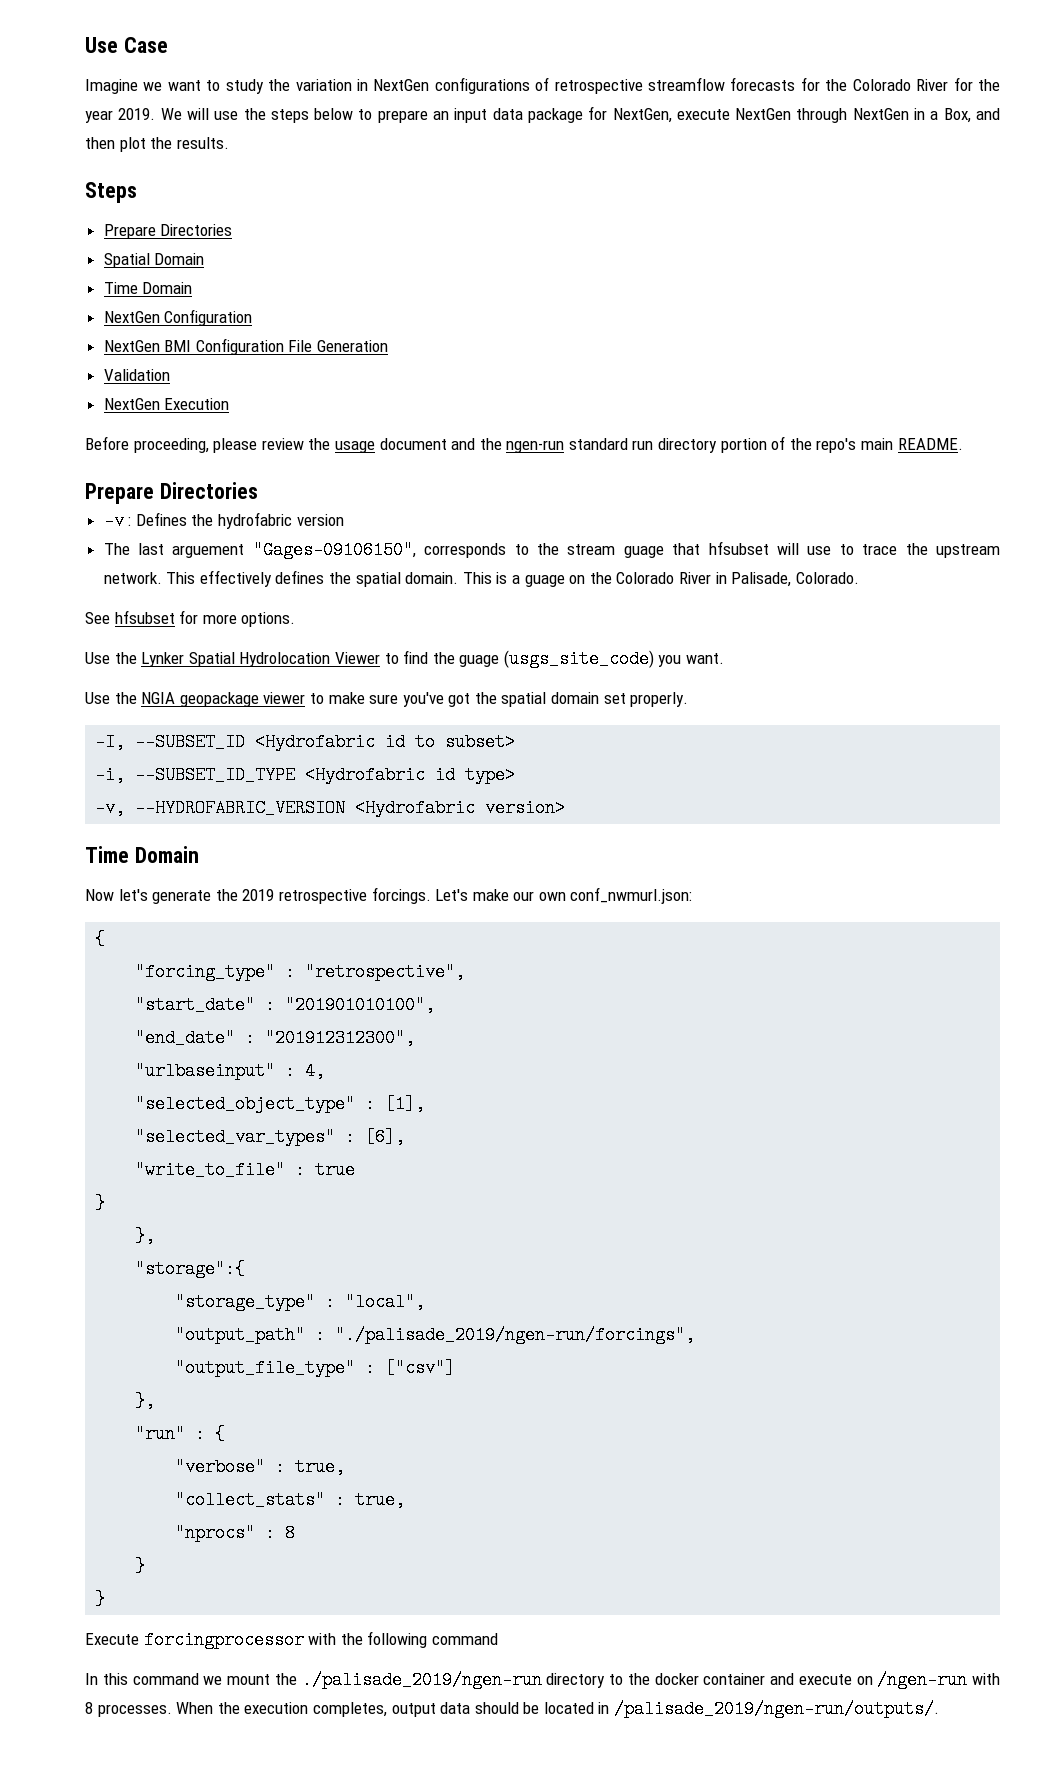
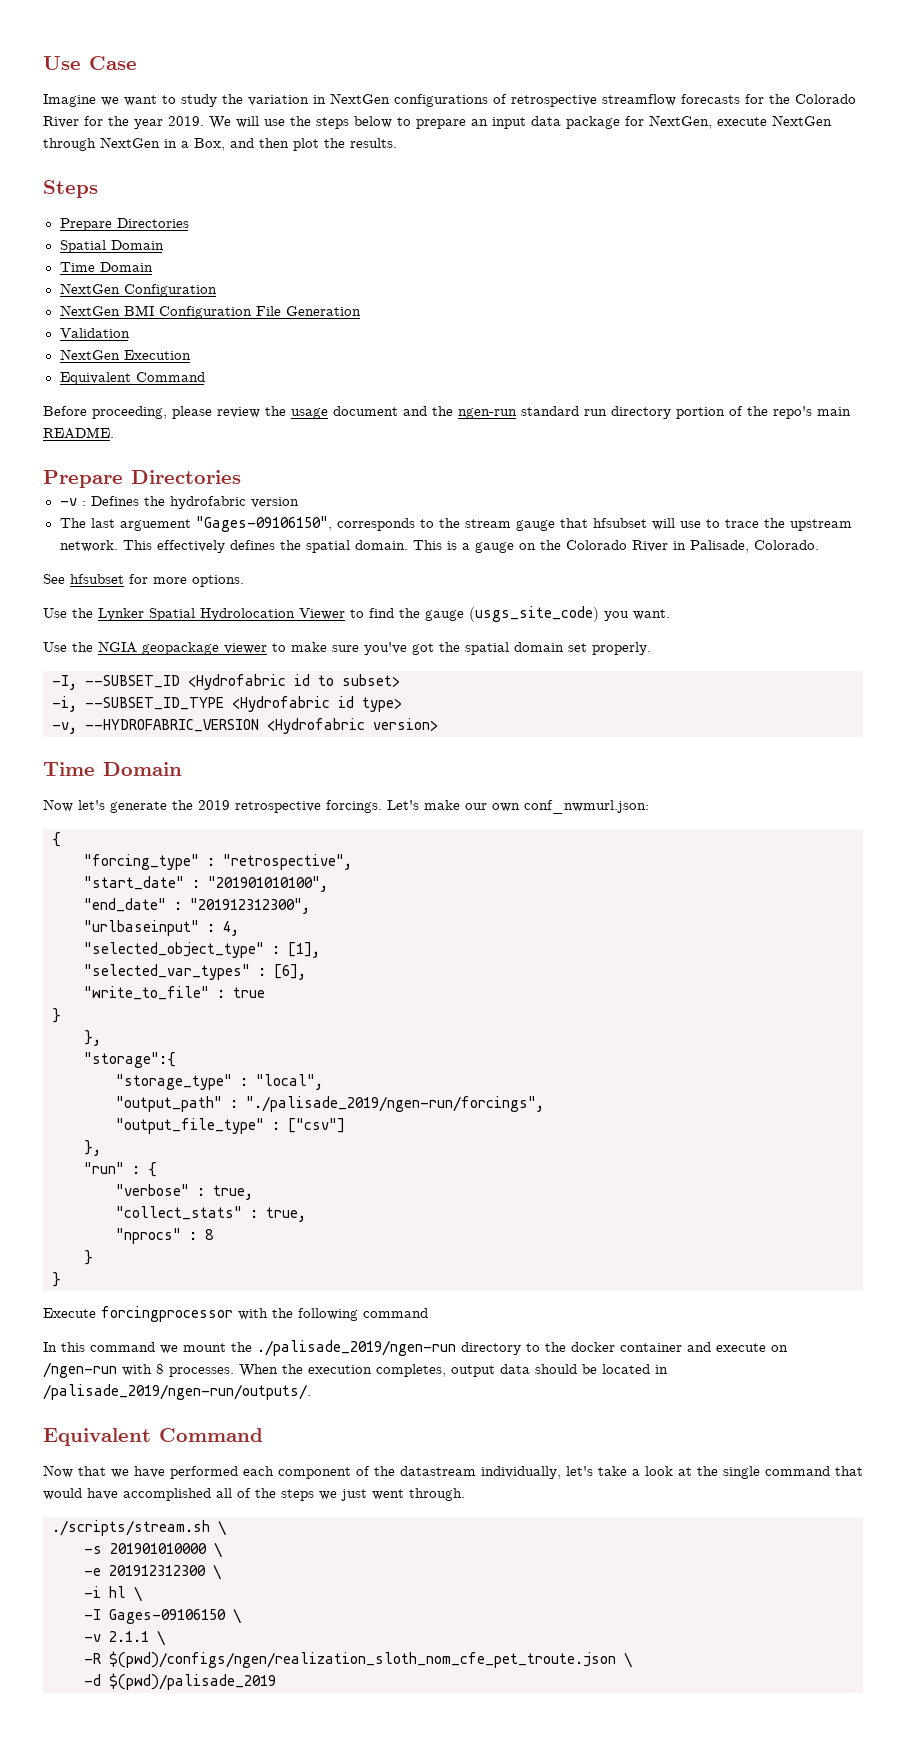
(230, 404) none -> [59,372,205,385] // Equivalent Command
[623,546,664,558] guage -> [515,520,555,531] gauge
[524,575,565,587] guage -> [474,542,514,553] gauge
[459,655,500,667] guage -> [425,610,464,621] gauge
(940, 1709) none -> [43,1428,263,1446] [43,1465,863,1479] [43,1488,465,1501] [52,1520,226,1536] [84,1542,222,1558] [84,1564,221,1580] [84,1586,142,1602] [84,1608,241,1624] [84,1630,165,1646] [84,1651,632,1668] [84,1673,276,1690] // Equivalent Command // Now that we have performed each component of the datastream individually, let's take a look at the single command that would have accomplished all of the steps we just went through. // ./scripts/stream.sh \ // -s 201901010000 \ // -e 201912312300 \ // -i hl \ // -I Gages-09106150 \ // -v 2.1.1 \ // -R $(pwd)/configs/ngen/realization_sloth_nom_cfe_pet_troute.json \ // -d $(pwd)/palisade_2019

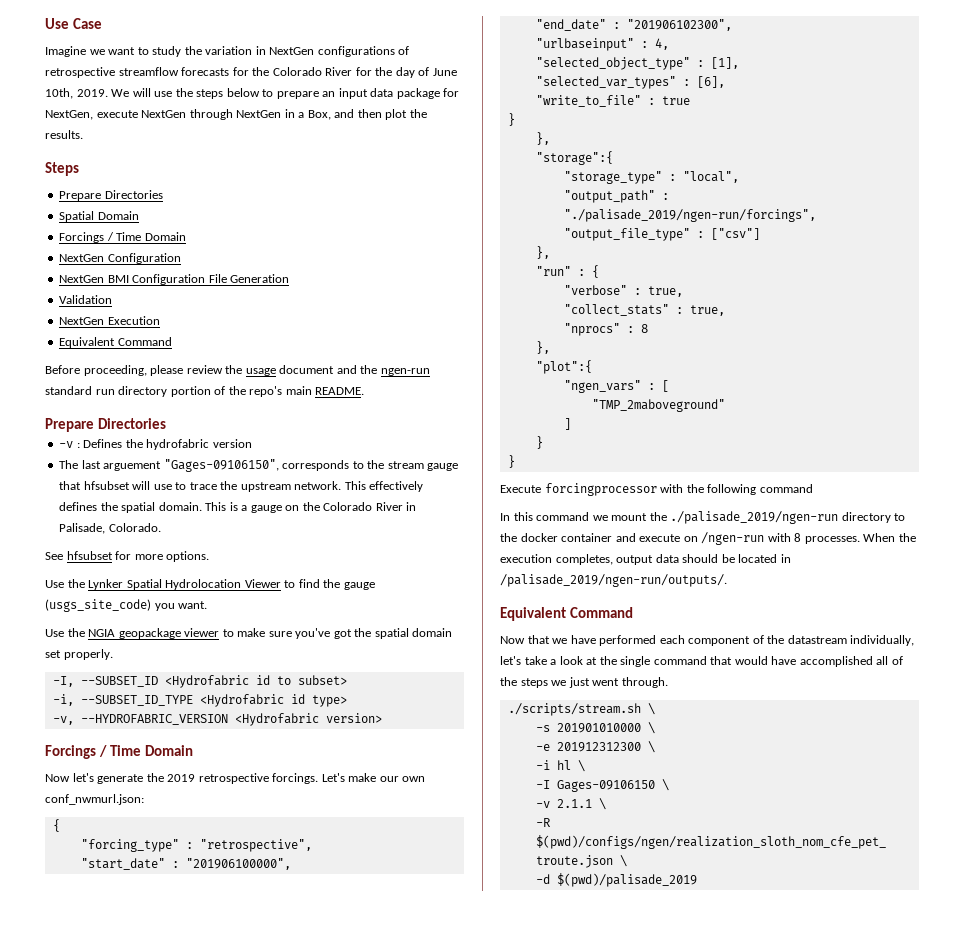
[134,119,163,129] year -> [395,67,457,78] [45,88,73,99] day of June 10th,
(164, 245) none -> [59,232,114,243] Forcings /
(438, 724) none -> [45,745,107,759] Forcings /
[208,876,328,892] "201901010100", -> [185,858,291,870] "201906100000",
[190,898,310,914] "201912312300", -> [626,19,732,31] "201906102300",
(214, 1234) none -> [535,341,550,354] [535,360,592,374] [563,380,669,393] [591,399,725,412] [563,418,571,430] // }, // "plot":{ // "ngen_vars" : [ // "TMP_2maboveground" // ]

